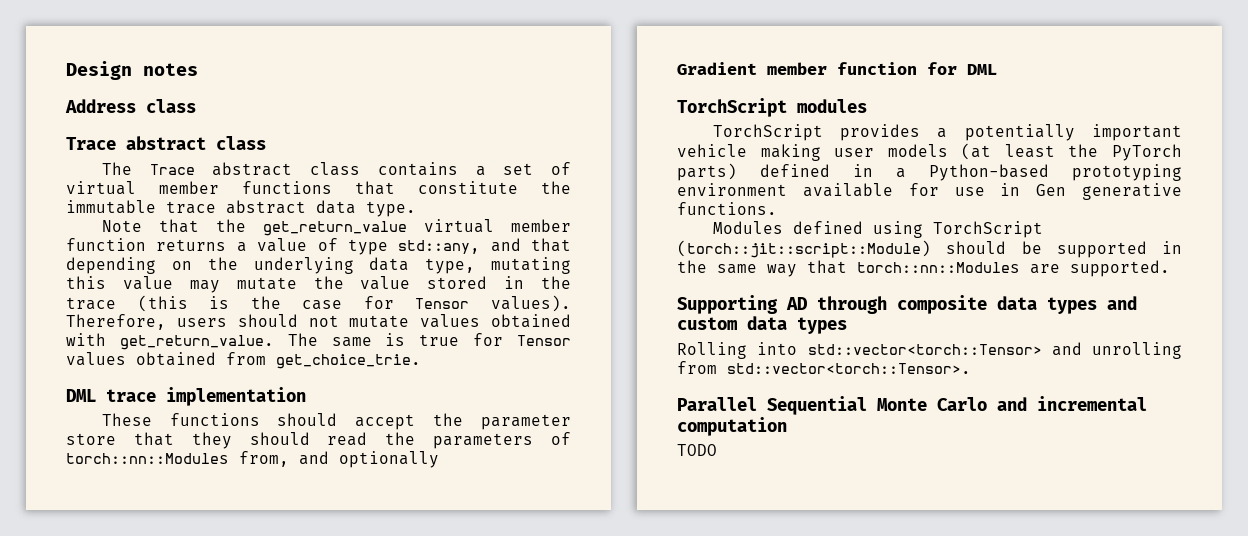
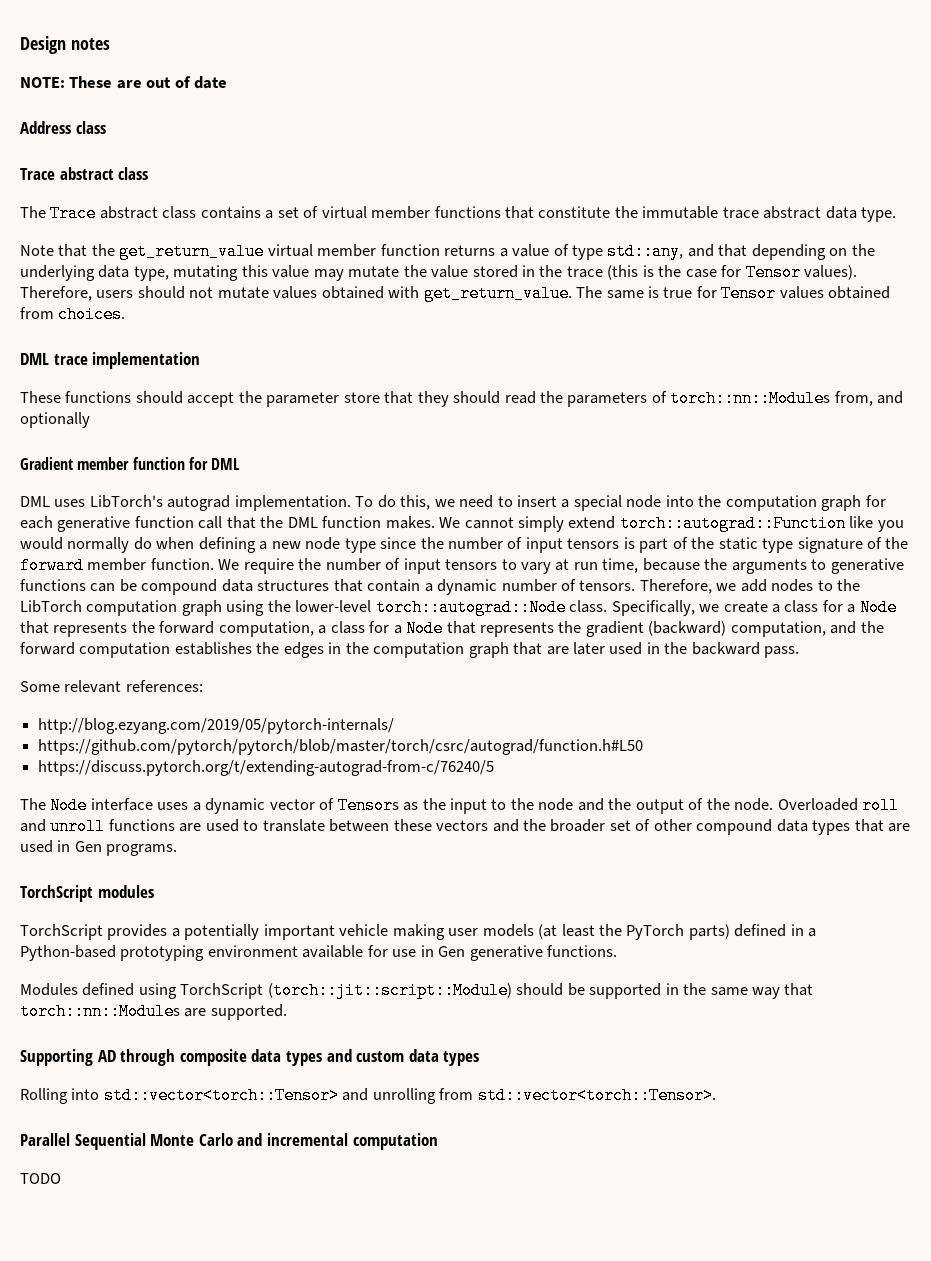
(198, 69) none -> [20,76,228,89] // NOTE: These are out of date
[276,354,421,369] get_choice_trie. -> [58,306,126,323] choices.
(997, 69) none -> [20,495,886,511] [20,515,904,532] [20,537,909,553] [20,557,904,574] [20,579,861,595] [20,599,897,616] [20,620,884,637] [20,642,800,658] [20,680,203,693] [38,718,395,734] [38,739,644,755] [38,760,495,776] [20,797,900,814] [20,818,911,835] [20,840,178,856] // DML uses LibTorch's autograd implementation. To do this, we need to insert a special node into the computation graph for each generative function call that the DML function makes. We cannot simply extend torch::autograd::Function like you would normally do when defining a new node type since the number of input tensors is part of the static type signature of the forward member function. We require the number of input tensors to vary at run time, because the arguments to generative functions can be compound data structures that contain a dynamic number of tensors. Therefore, we add nodes to the LibTorch computation graph using the lower-level torch::autograd::Node class. Specifically, we create a class for a Node that represents the forward computation, a class for a Node that represents the gradient (backward) computation, and the forward computation establishes the edges in the computation graph that are later used in the backward pass. // Some relevant references: // http://blog.ezyang.com/2019/05/pytorch-internals/ // https://github.com/pytorch/pytorch/blob/master/torch/csrc/autograd/function.h#L50 // https://discuss.pytorch.org/t/extending-autograd-from-c/76240/5 // The Node interface uses a dynamic vector of Tensors as the input to the node and the output of the node. Overloaded roll and unroll functions are used to translate between these vectors and the broader set of other compound data types that are used in Gen programs.

